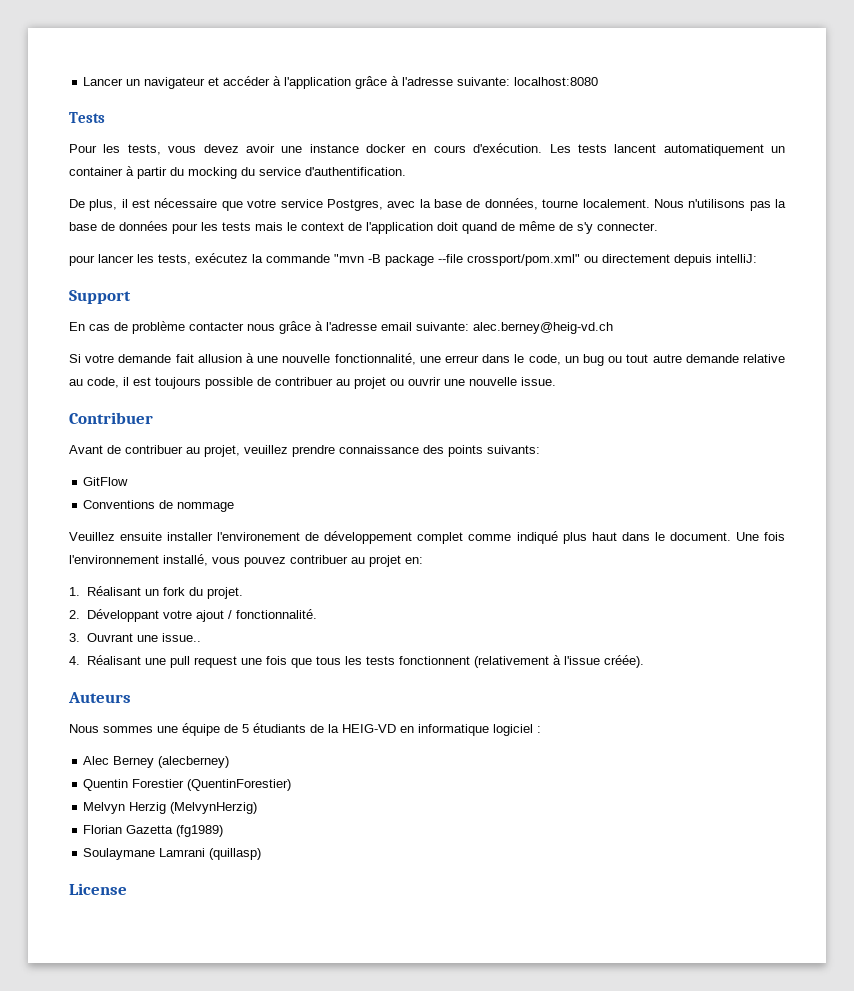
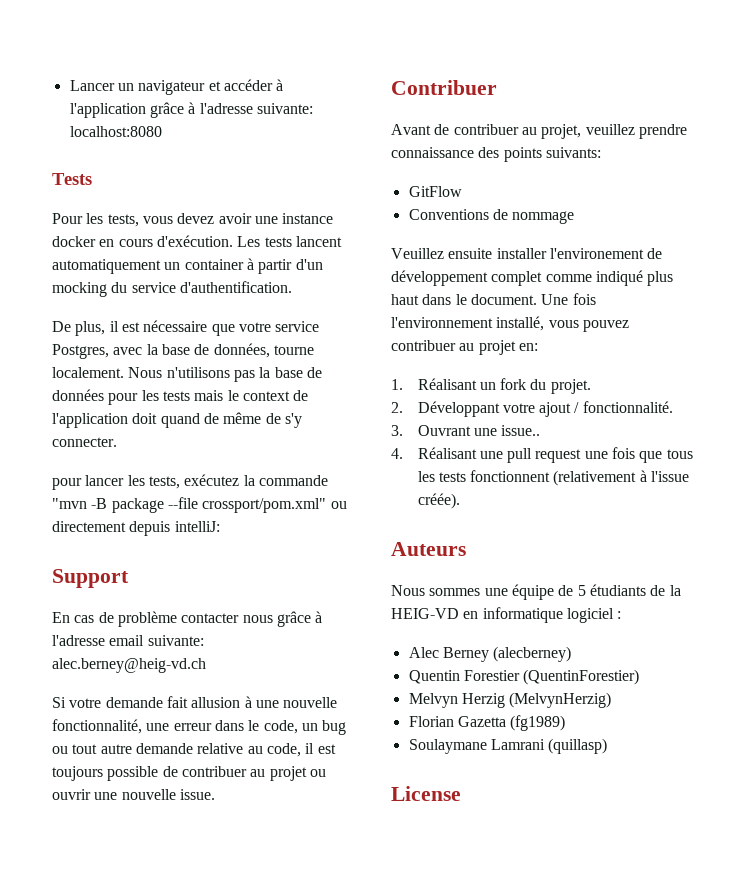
[170,167,184,176] du -> [295,259,323,270] d'un

